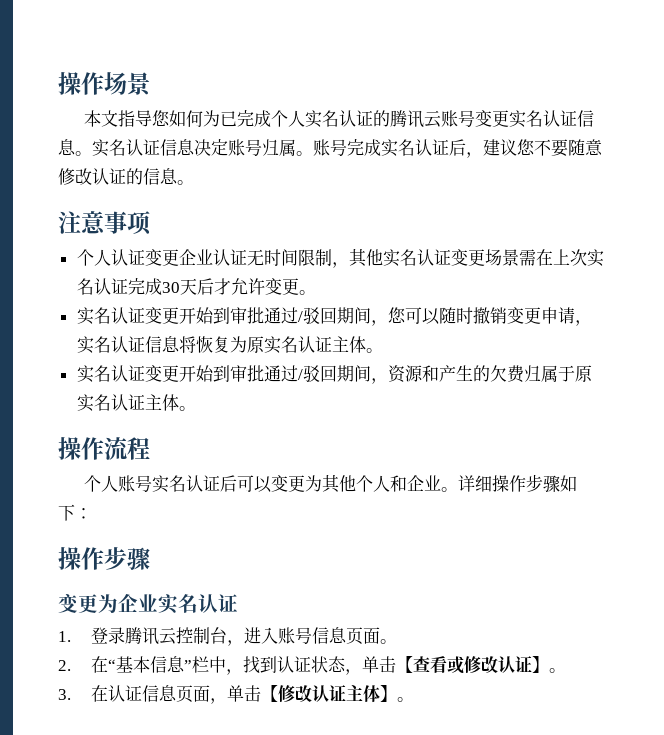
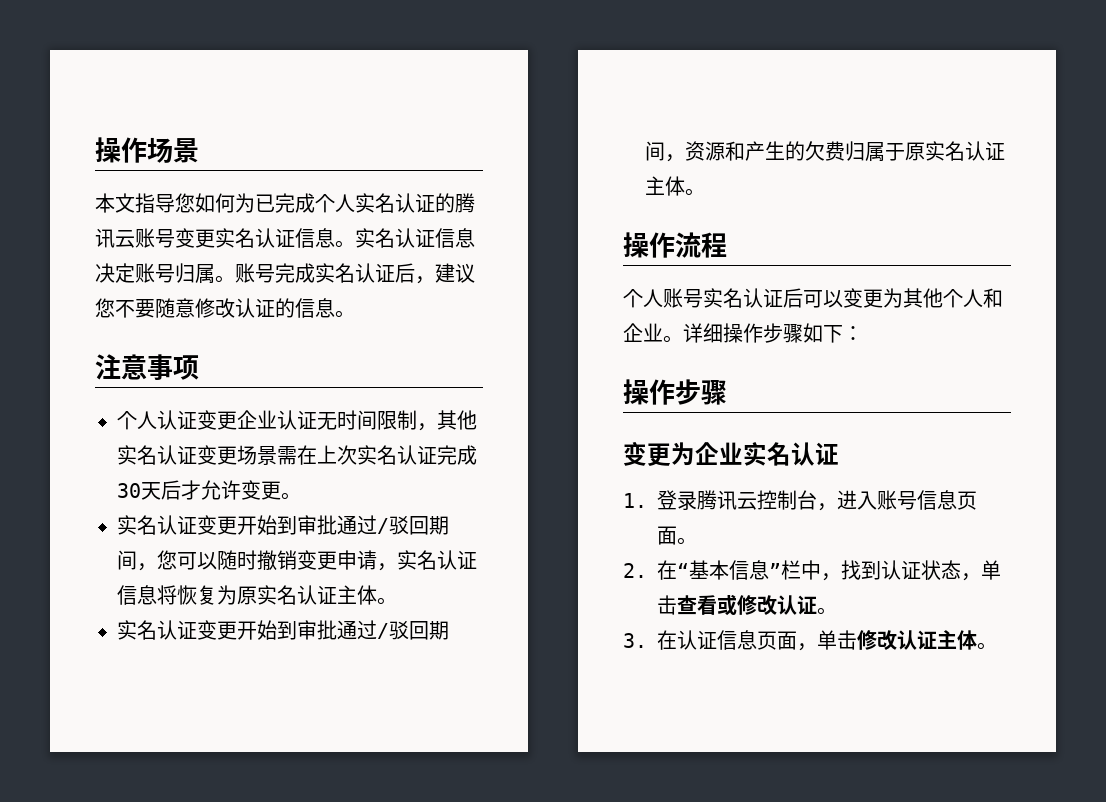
[396,656,414,673] 【 -> (677, 605) none
[532,656,550,673] 】 -> (817, 605) none
[261,685,279,702] 【 -> (857, 640) none
[380,685,398,702] 】 -> (977, 640) none

